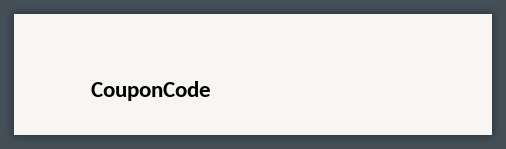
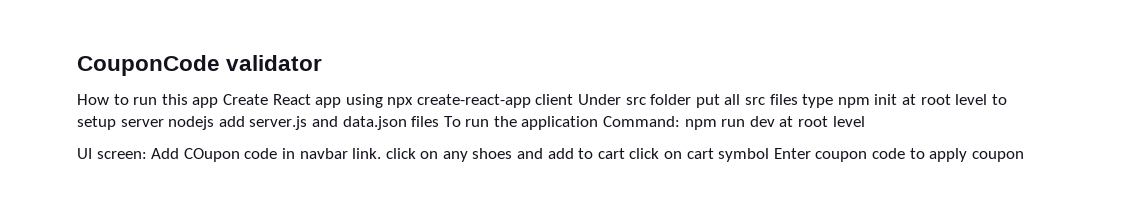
(211, 91) none -> [226,55,323,71] [77,94,1007,108] [77,116,865,130] [77,148,1024,162] validator // How to run this app Create React app using npx create-react-app client Under src folder put all src files type npm init at root level to setup server nodejs add server.js and data.json files To run the application Command: npm run dev at root level // UI screen: Add COupon code in navbar link. click on any shoes and add to cart click on cart symbol Enter coupon code to apply coupon

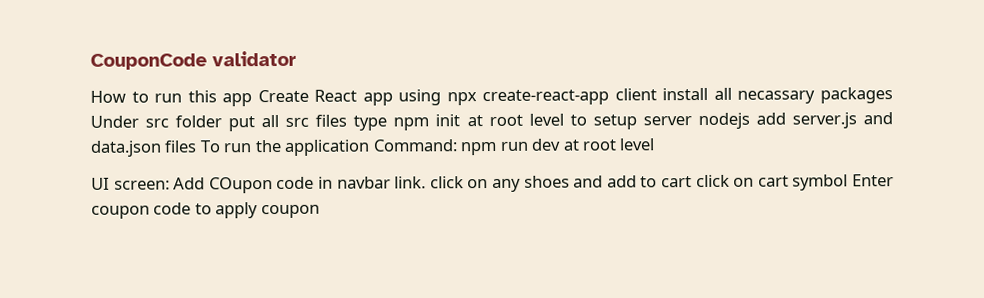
(574, 99) none -> [662,87,893,104] install all necassary packages

